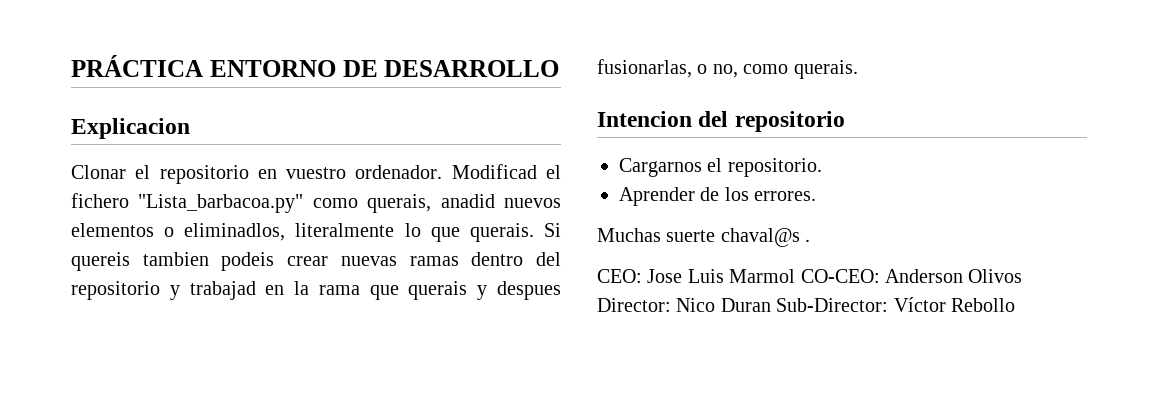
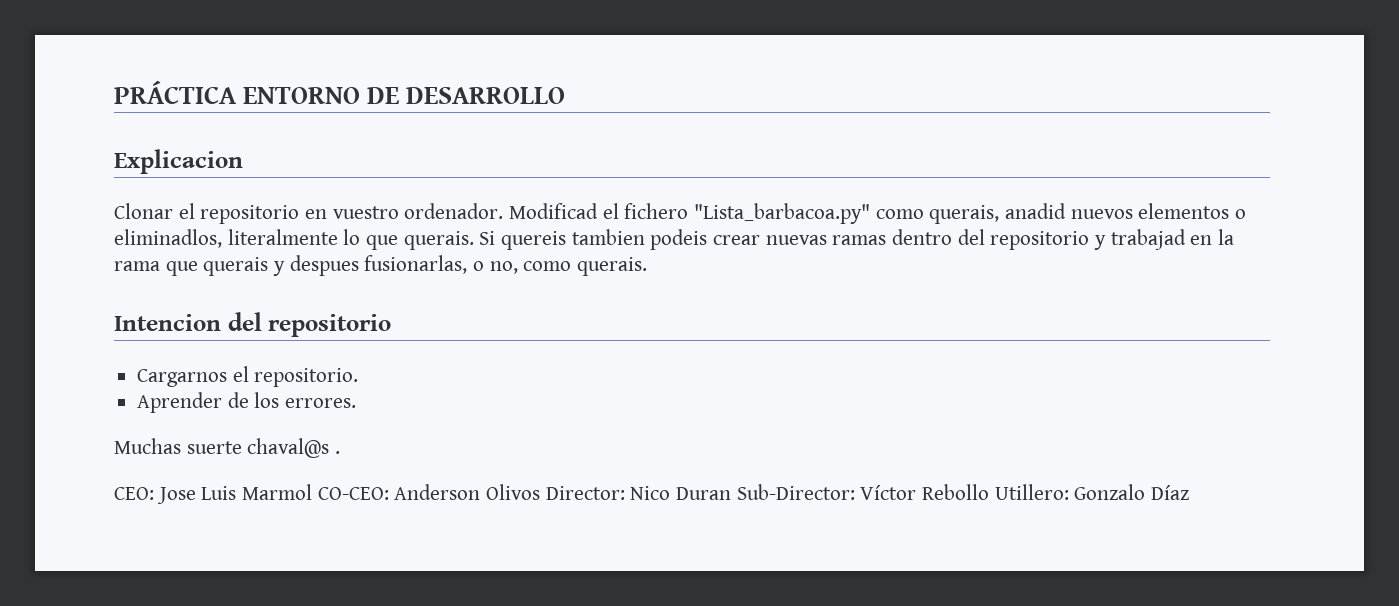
(1015, 305) none -> [994,484,1190,500] Utillero: Gonzalo Díaz

